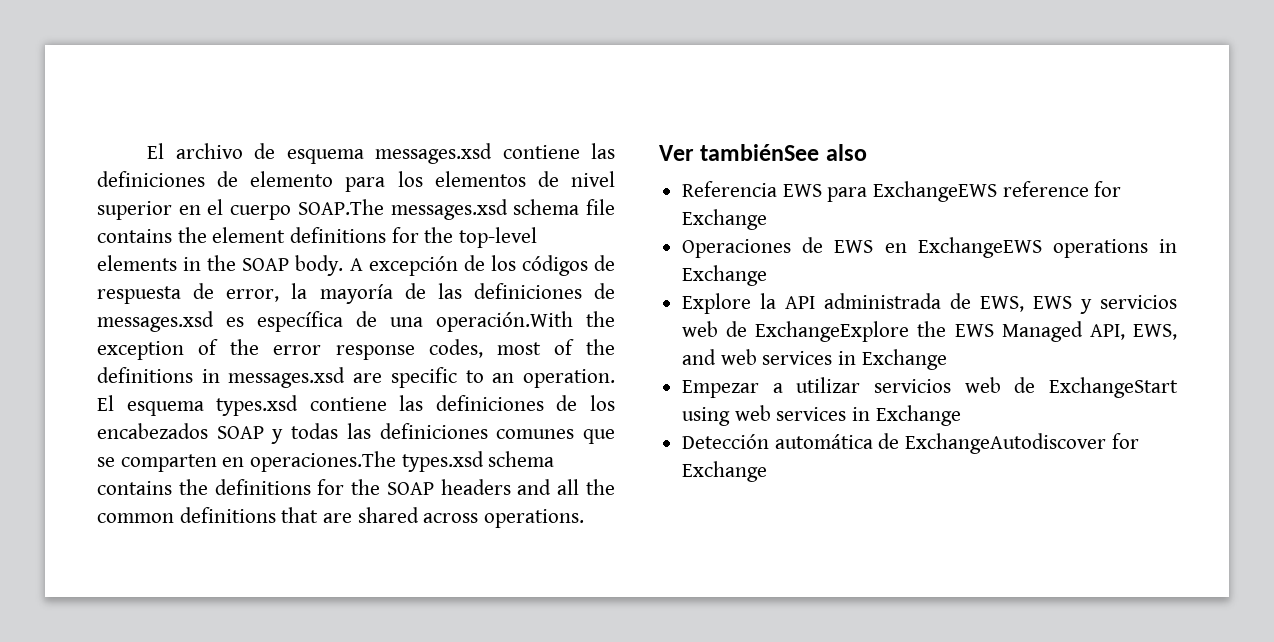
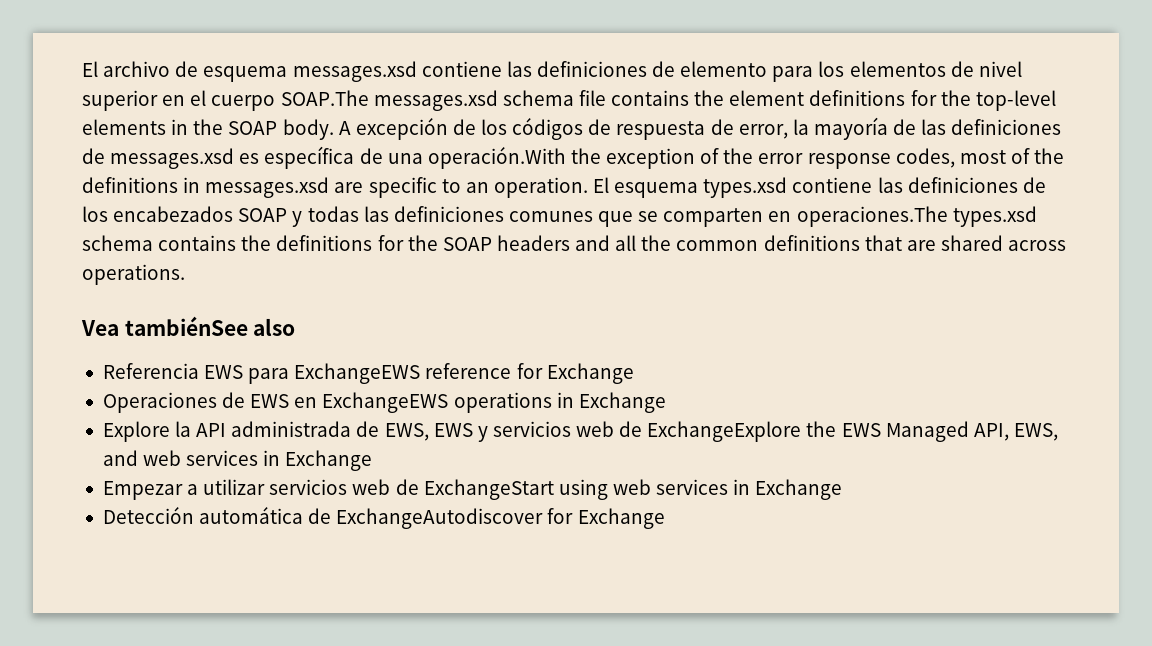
[659,145,694,161] Ver -> [81,320,119,336] Vea

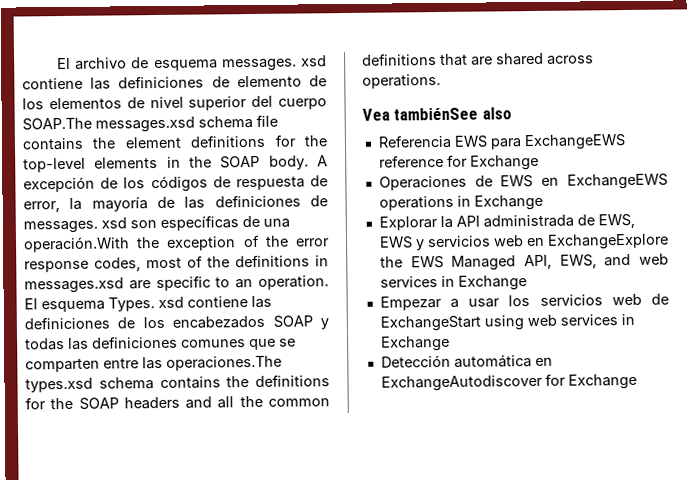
[292,61,417,82] messages.xsd -> [221,55,327,72] messages. xsd
[772,66,814,82] para -> [308,75,327,87] de
[162,90,207,106] en el -> [251,95,274,107] del
[110,146,355,169] messages.xsd es específica -> [23,215,239,234] messages. xsd son específicas
[703,177,788,198] types.xsd -> [108,296,184,312] Types. xsd
[768,211,792,222] en -> [103,356,163,370] entre las
[102,421,170,442] Explore -> [378,216,438,231] Explorar
[619,421,643,437] de -> [525,237,545,247] en
[203,479,266,495] utilizar -> [468,295,531,308] usar los
[308,508,332,524] de -> [534,357,553,367] en

